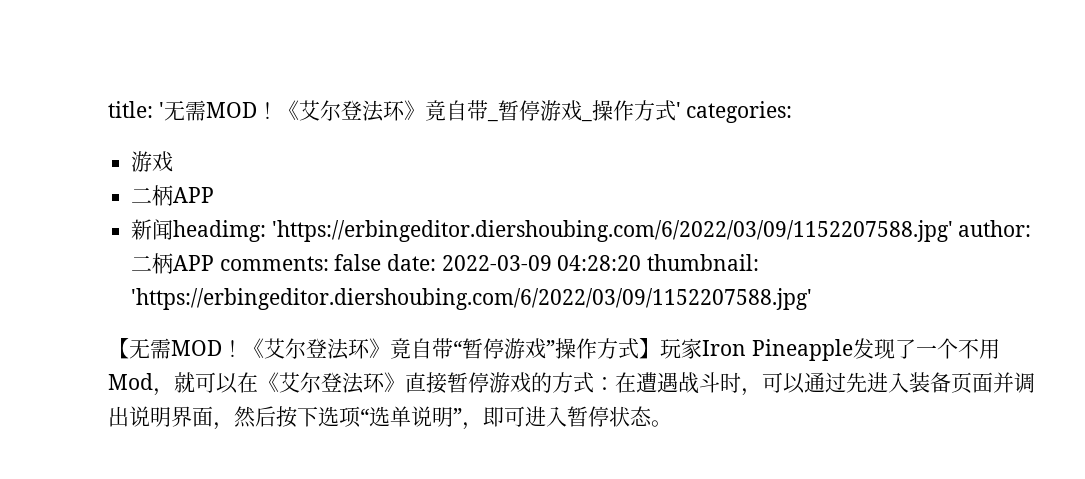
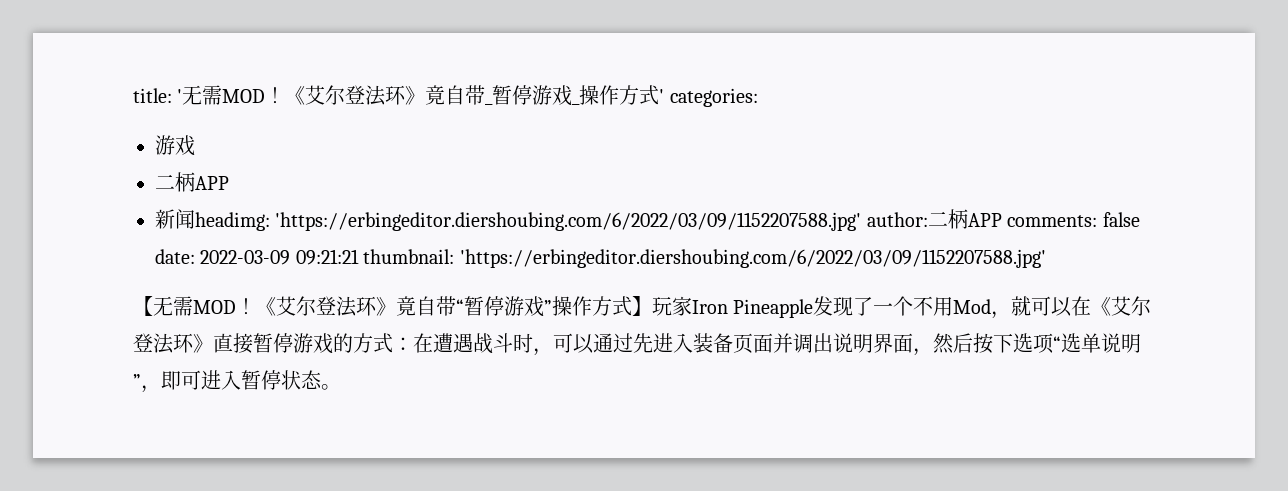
[557,255,642,271] 04:28:20 -> [295,249,359,265] 09:21:21

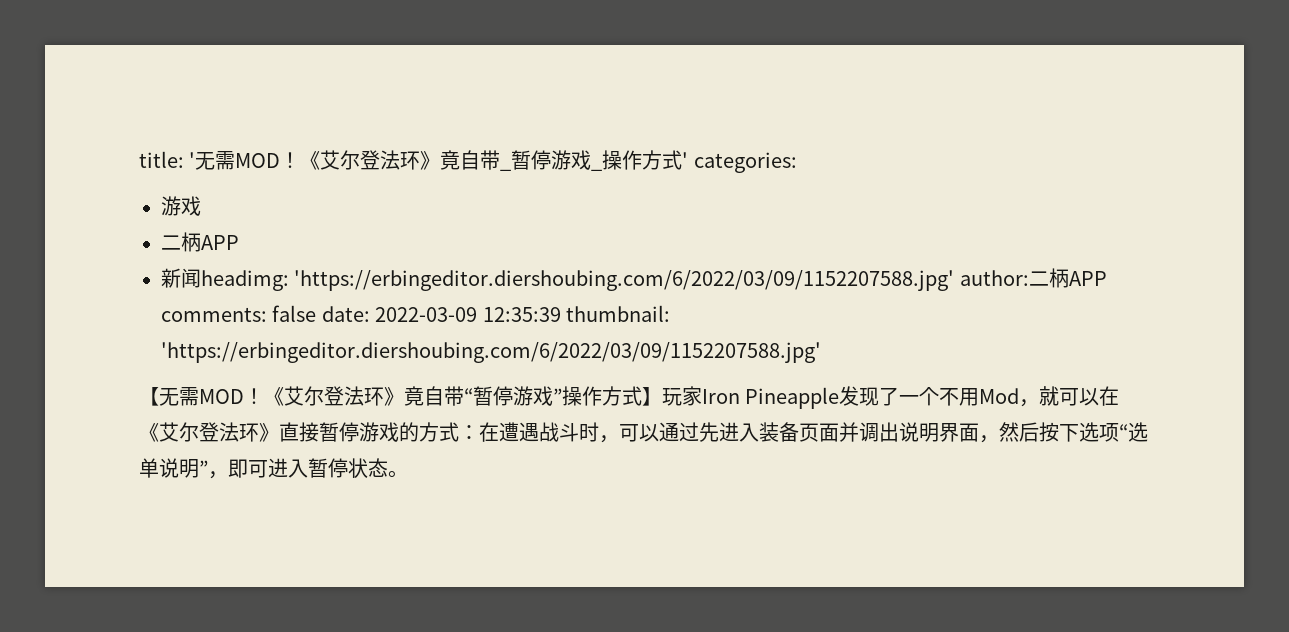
[295,249,359,265] 09:21:21 -> [482,307,561,322] 12:35:39

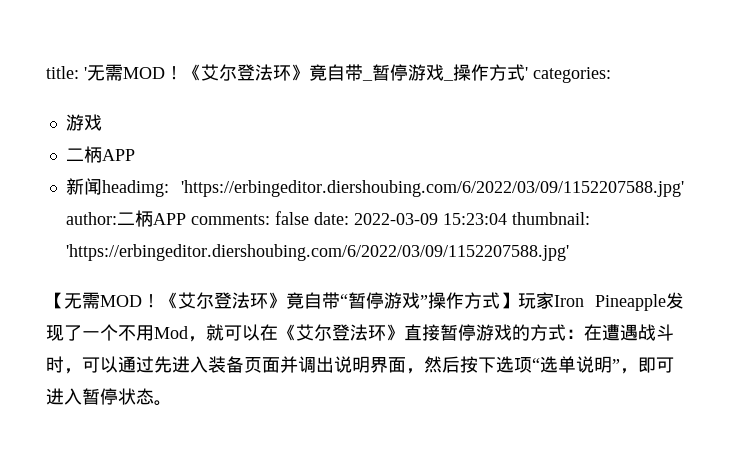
[482,307,561,322] 12:35:39 -> [442,213,507,225] 15:23:04

